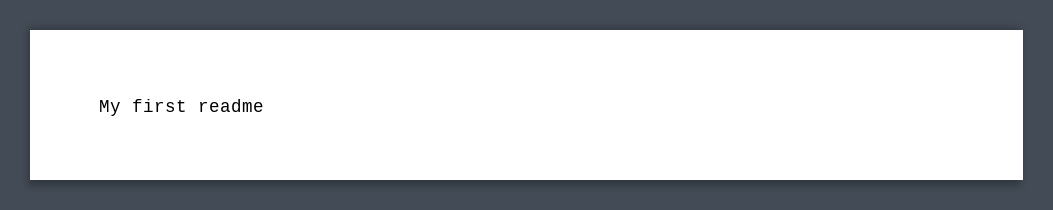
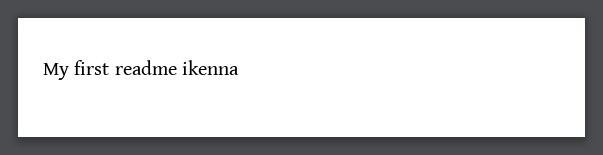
(264, 105) none -> [181,60,239,75] ikenna

